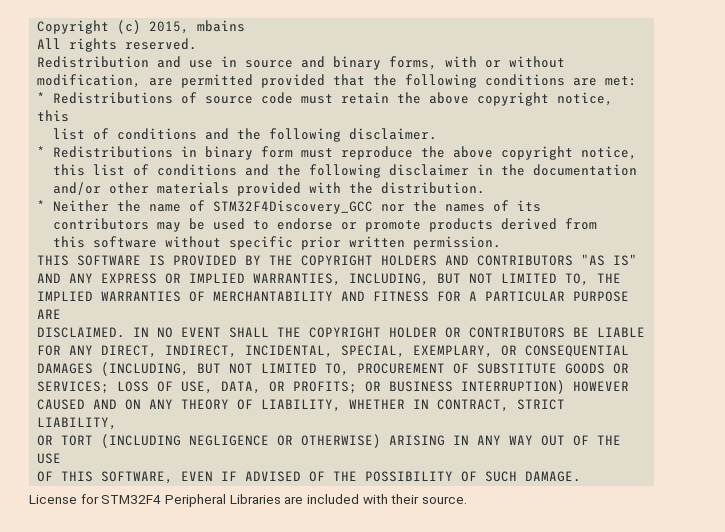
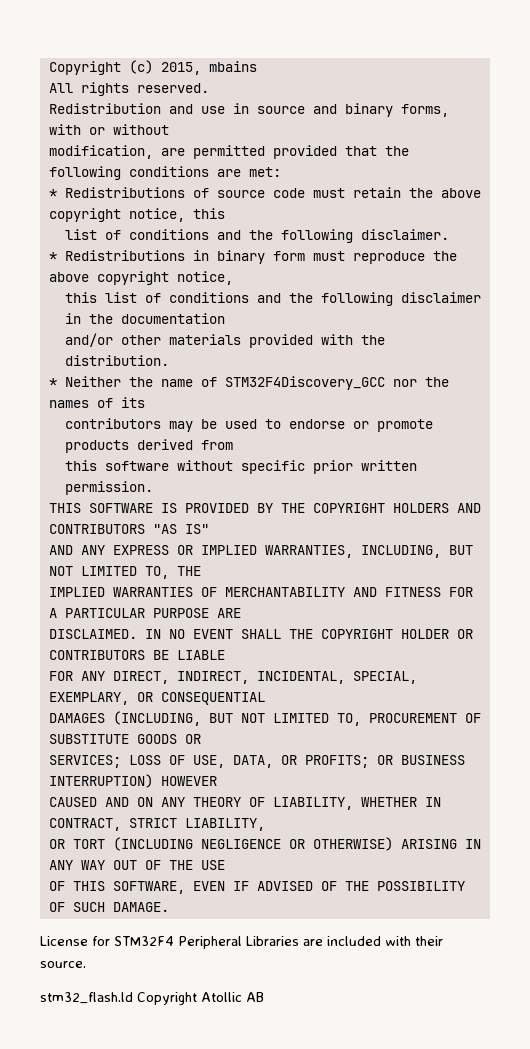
(467, 500) none -> [40,992,264,1005] // stm32_flash.ld Copyright Atollic AB

